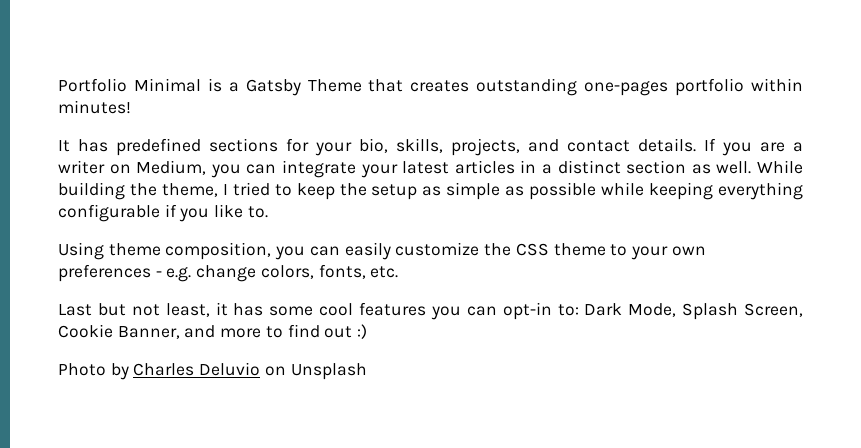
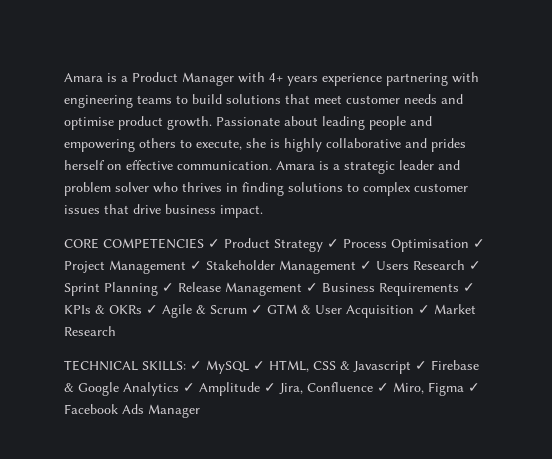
[58,78,803,96] [58,100,131,114] [58,138,803,156] [58,160,804,178] [58,182,803,200] [58,204,268,222] [58,242,706,260] [58,264,399,282] [58,302,803,320] [58,324,368,339] [58,362,367,380] Portfolio Minimal is a Gatsby Theme that creates outstanding one-pages portfolio within minutes! // It has predefined sections for your bio, skills, projects, and contact details. If you are a writer on Medium, you can integrate your latest articles in a distinct section as well. While building the theme, I tried to keep the setup as simple as possible while keeping everything configurable if you like to. // Using theme composition, you can easily customize the CSS theme to your own preferences - e.g. change colors, fonts, etc. // Last but not least, it has some cool features you can opt-in to: Dark Mode, Splash Screen, Cookie Banner, and more to find out :) // Photo by Charles Deluvio on Unsplash -> [64,72,479,86] [64,94,463,108] [64,116,432,130] [64,138,466,152] [64,160,460,174] [64,182,468,196] [64,204,263,218] [64,238,485,252] [64,260,481,274] [64,282,475,296] [64,304,476,318] [64,326,116,336] [64,360,479,374] [64,382,480,396] [64,404,200,418] Amara is a Product Manager with 4+ years experience partnering with engineering teams to build solutions that meet customer needs and optimise product growth. Passionate about leading people and empowering others to execute, she is highly collaborative and prides herself on effective communication. Amara is a strategic leader and problem solver who thrives in finding solutions to complex customer issues that drive business impact. // CORE COMPETENCIES ✓ Product Strategy ✓ Process Optimisation ✓ Project Management ✓ Stakeholder Management ✓ Users Research ✓ Sprint Planning ✓ Release Management ✓ Business Requirements ✓ KPIs & OKRs ✓ Agile & Scrum ✓ GTM & User Acquisition ✓ Market Research // TECHNICAL SKILLS: ✓ MySQL ✓ HTML, CSS & Javascript ✓ Firebase & Google Analytics ✓ Amplitude ✓ Jira, Confluence ✓ Miro, Figma ✓ Facebook Ads Manager

